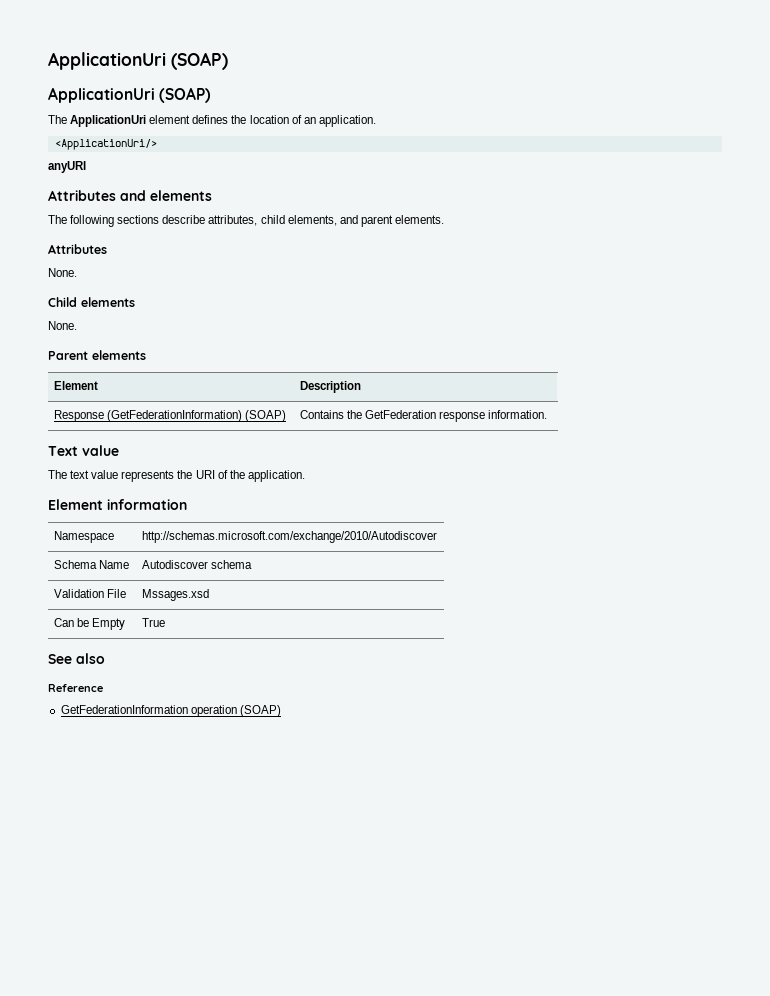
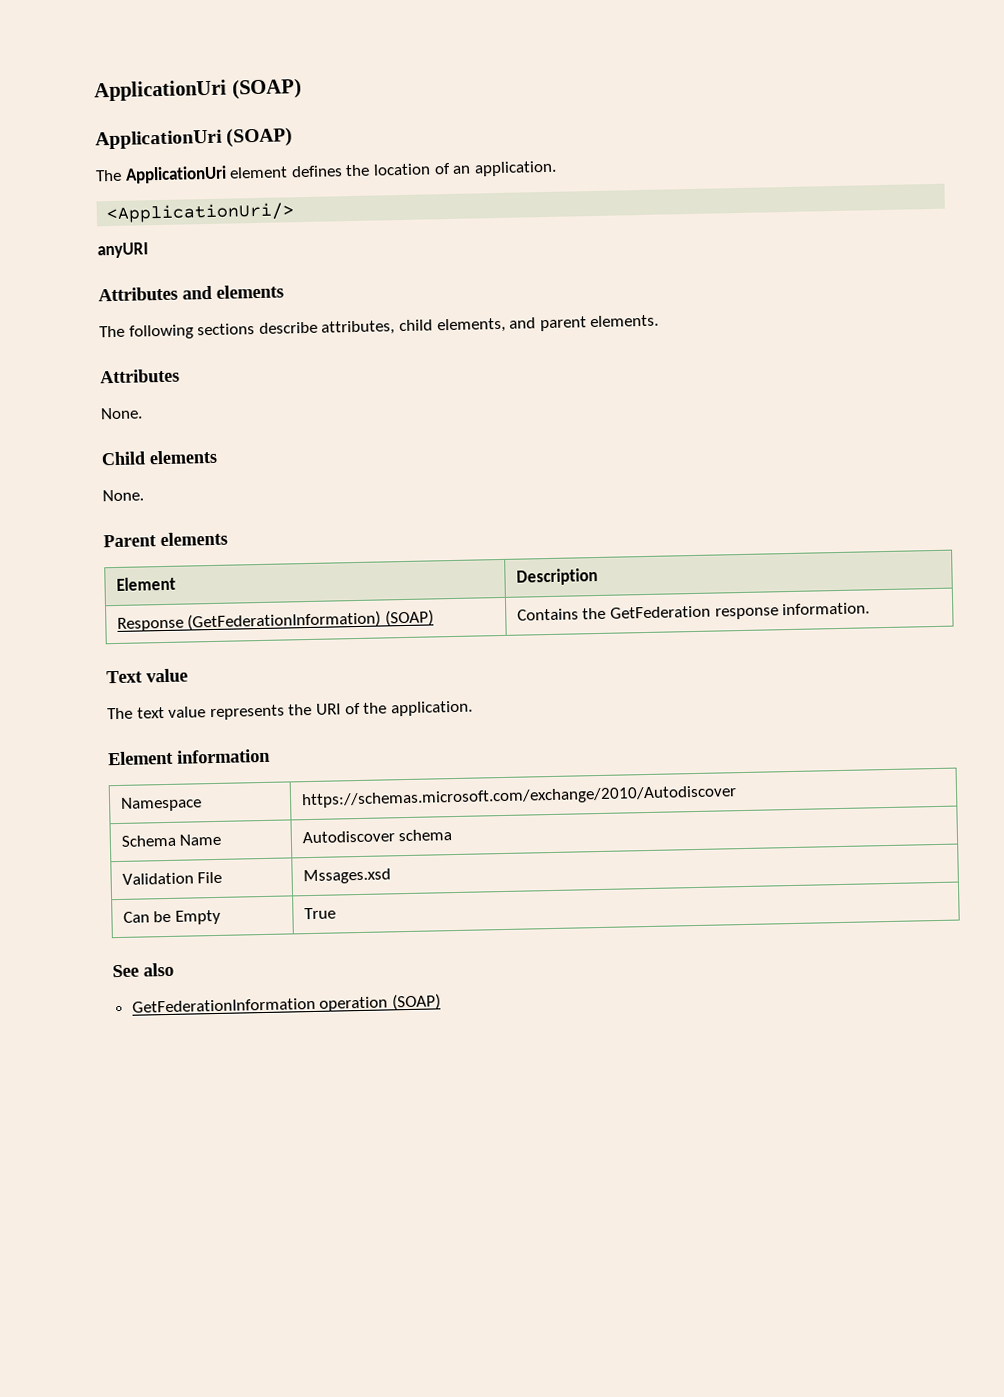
[141,531,437,543] http://schemas.microsoft.com/exchange/2010/Autodiscover -> [300,785,737,809] https://schemas.microsoft.com/exchange/2010/Autodiscover
[48,684,103,692] // Reference -> (174, 969) none

